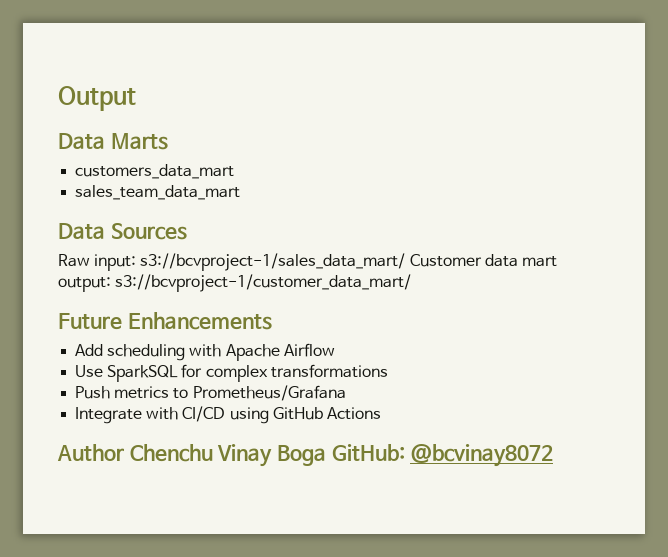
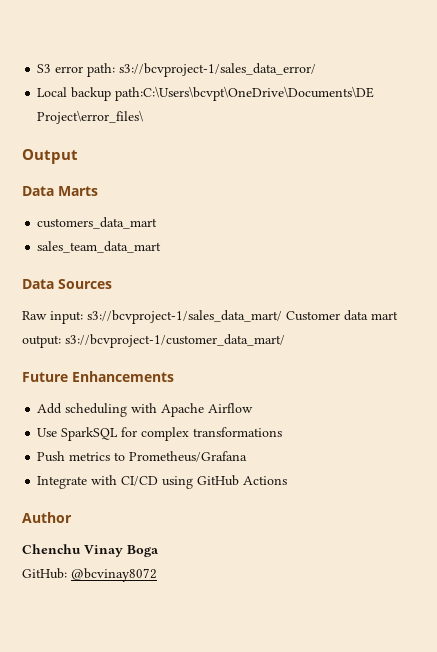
(58, 98) none -> [37,63,317,77] [37,86,375,101] [37,110,144,124] S3 error path: s3://bcvproject-1/sales_data_error/ // Local backup path:C:\Users\bcvpt\OneDrive\Documents\DE Project\error_files\ //
(124, 452) none -> (72, 517) //
(327, 455) none -> (159, 551) //

